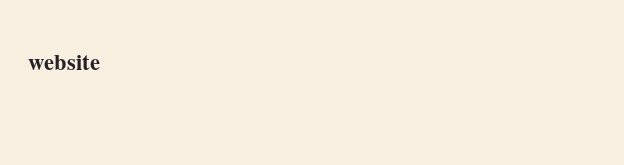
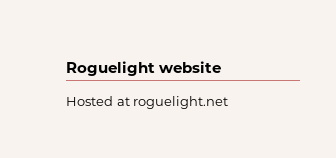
(28, 62) none -> [66,61,155,76] Roguelight
(100, 62) none -> [66,96,229,109] // Hosted at roguelight.net

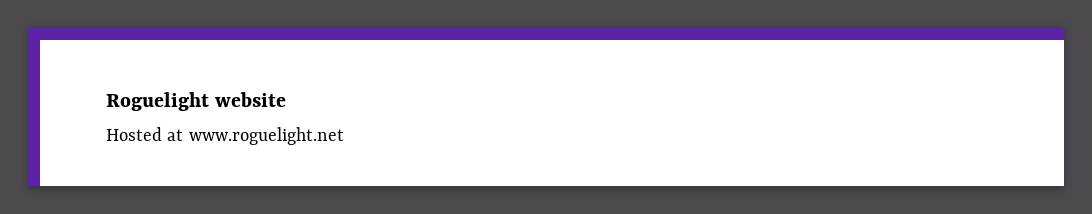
[133,96,229,109] roguelight.net -> [188,127,344,145] www.roguelight.net

